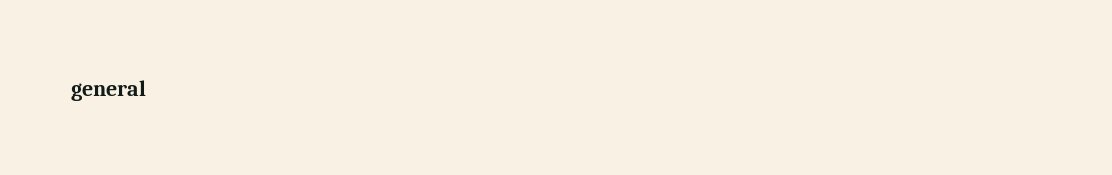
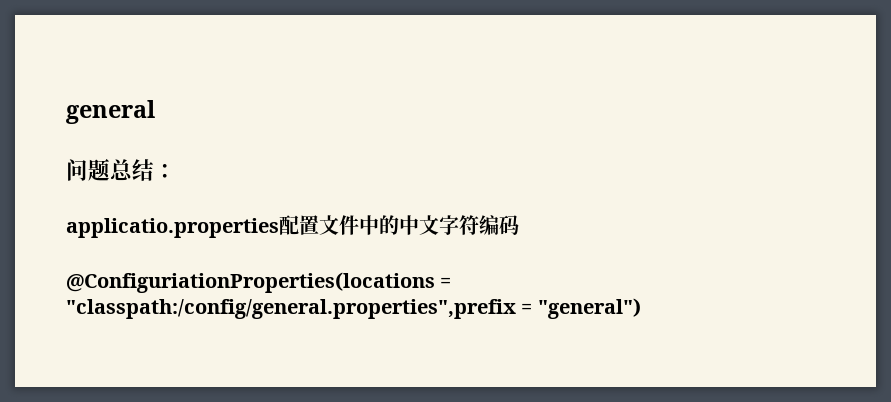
(146, 90) none -> [66,158,176,181] [66,215,519,238] [66,272,452,293] [66,298,641,319] // 问题总结： // applicatio.properties配置文件中的中文字符编码 // @ConfiguriationProperties(locations = "classpath:/config/general.properties",prefix = "general")

